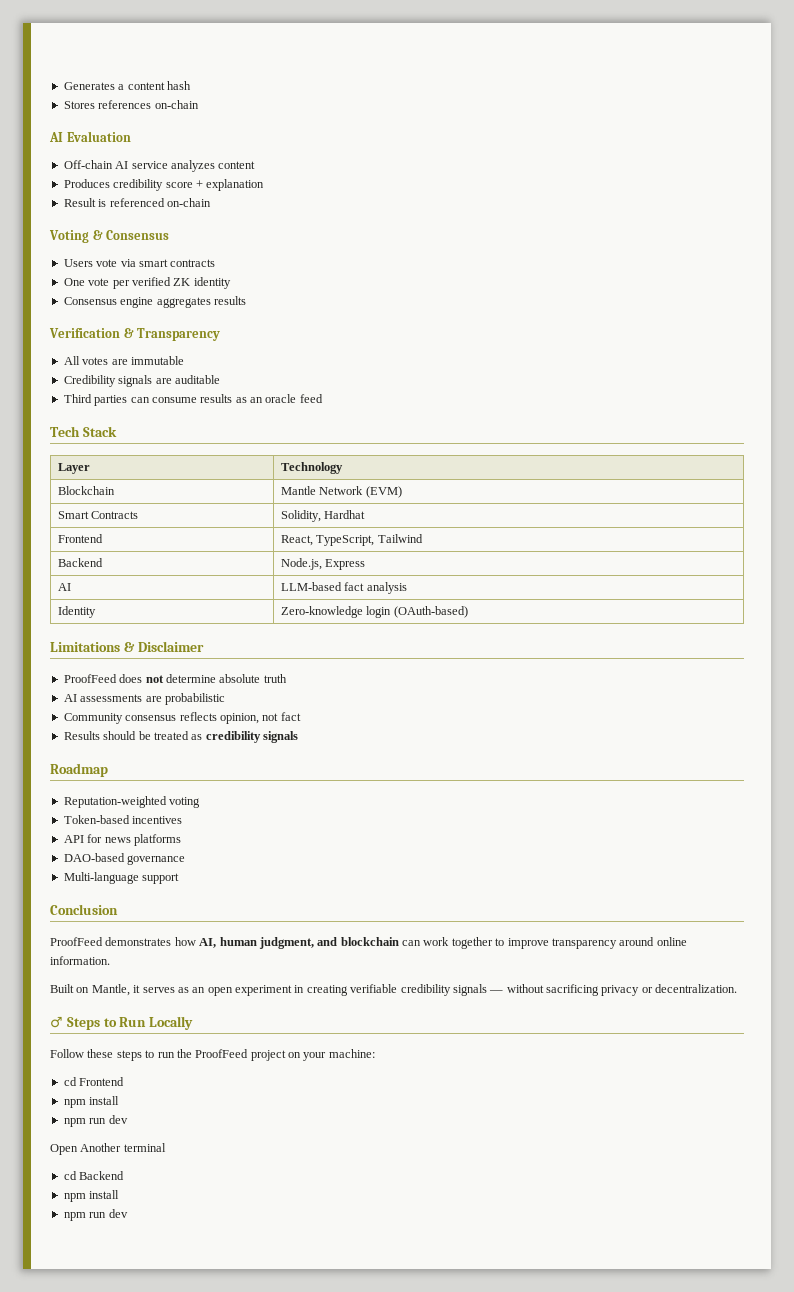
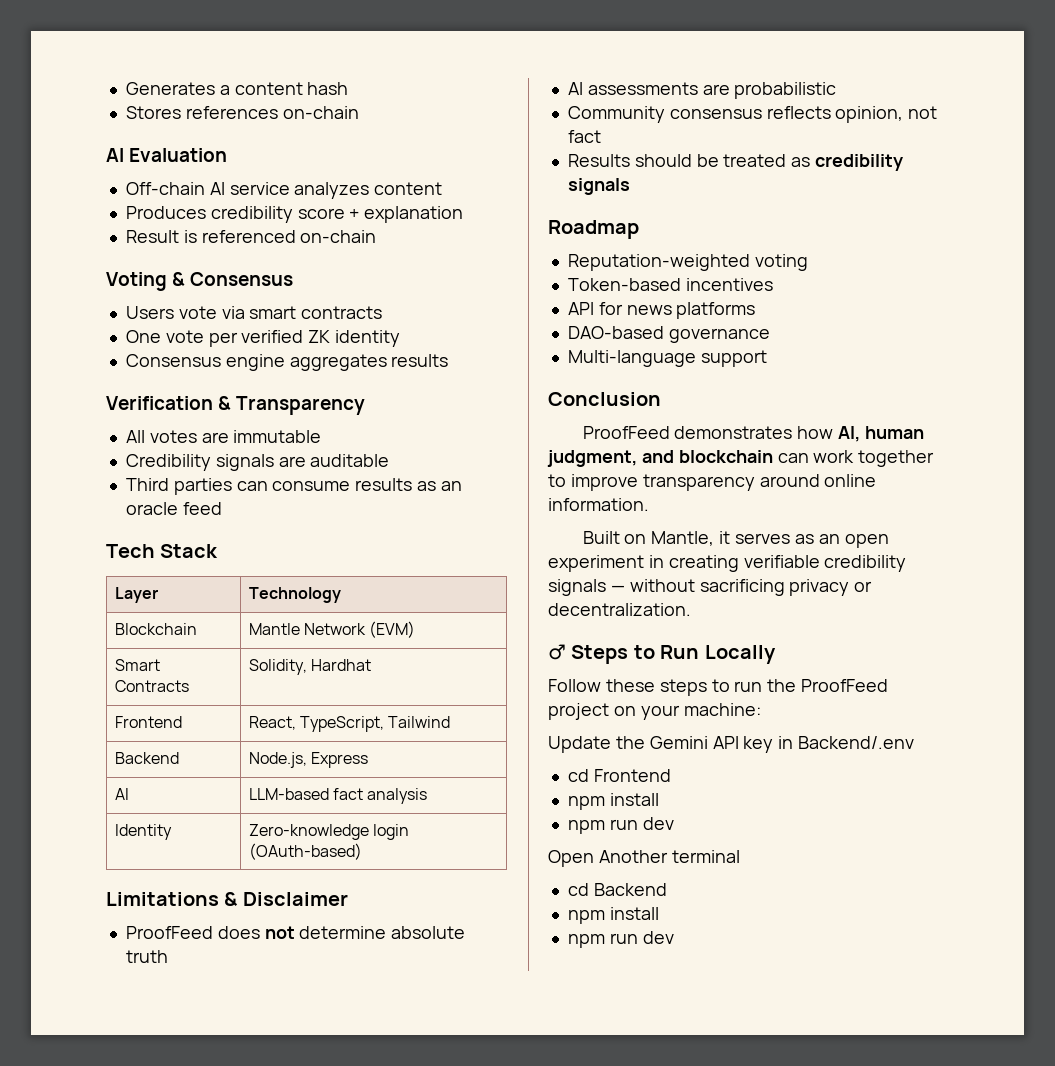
(375, 1053) none -> [548,736,915,753] // Update the Gemini API key in Backend/.env

